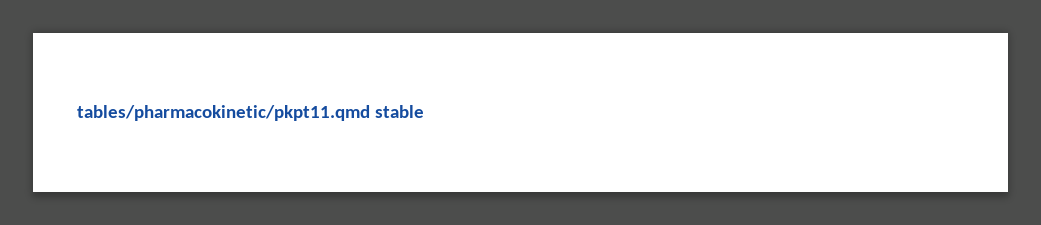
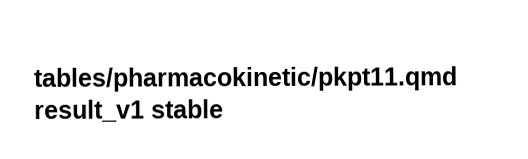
(370, 113) none -> [34,99,145,122] result_v1

